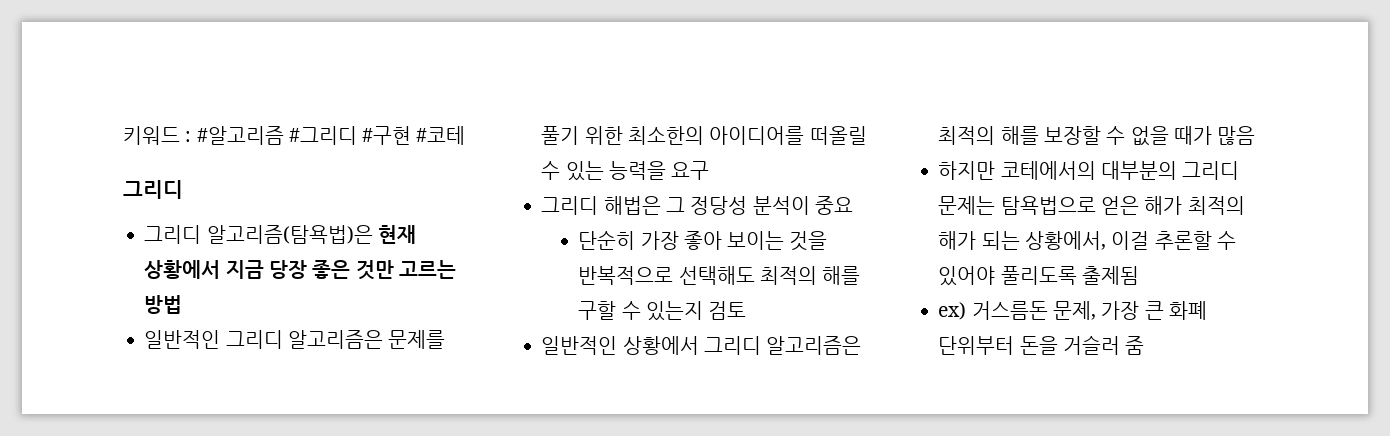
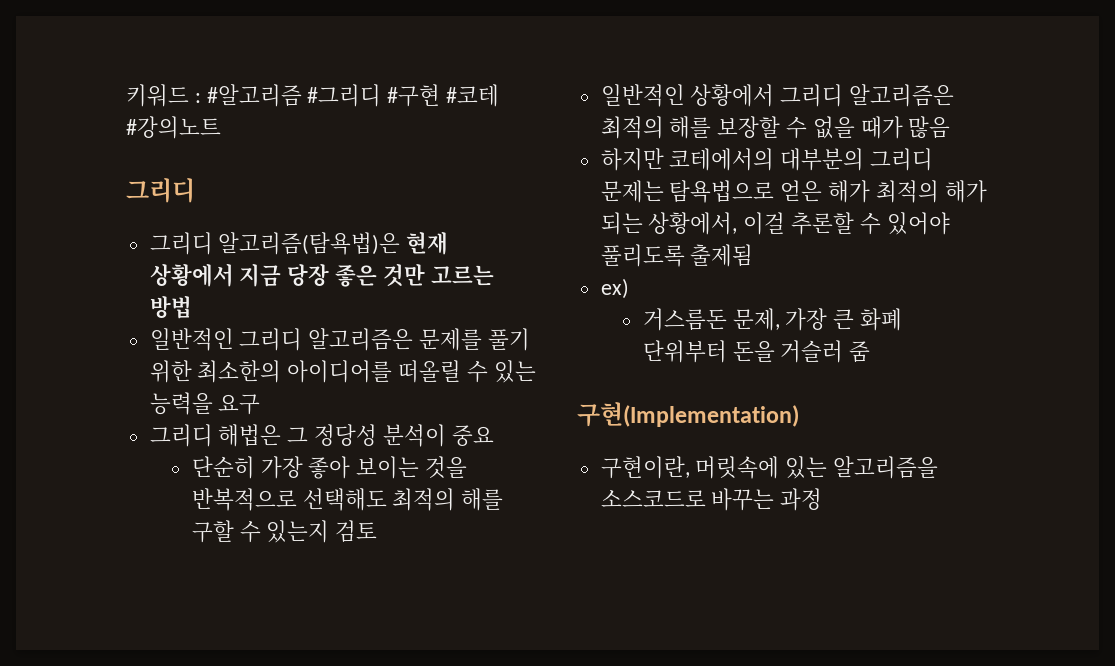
(466, 135) none -> [126,116,221,139] #강의노트
(967, 311) none -> (629, 288) //
(1145, 345) none -> [577,402,799,427] [600,456,939,479] [600,488,823,511] // 구현(Implementation) // 구현이란, 머릿속에 있는 알고리즘을 소스코드로 바꾸는 과정

